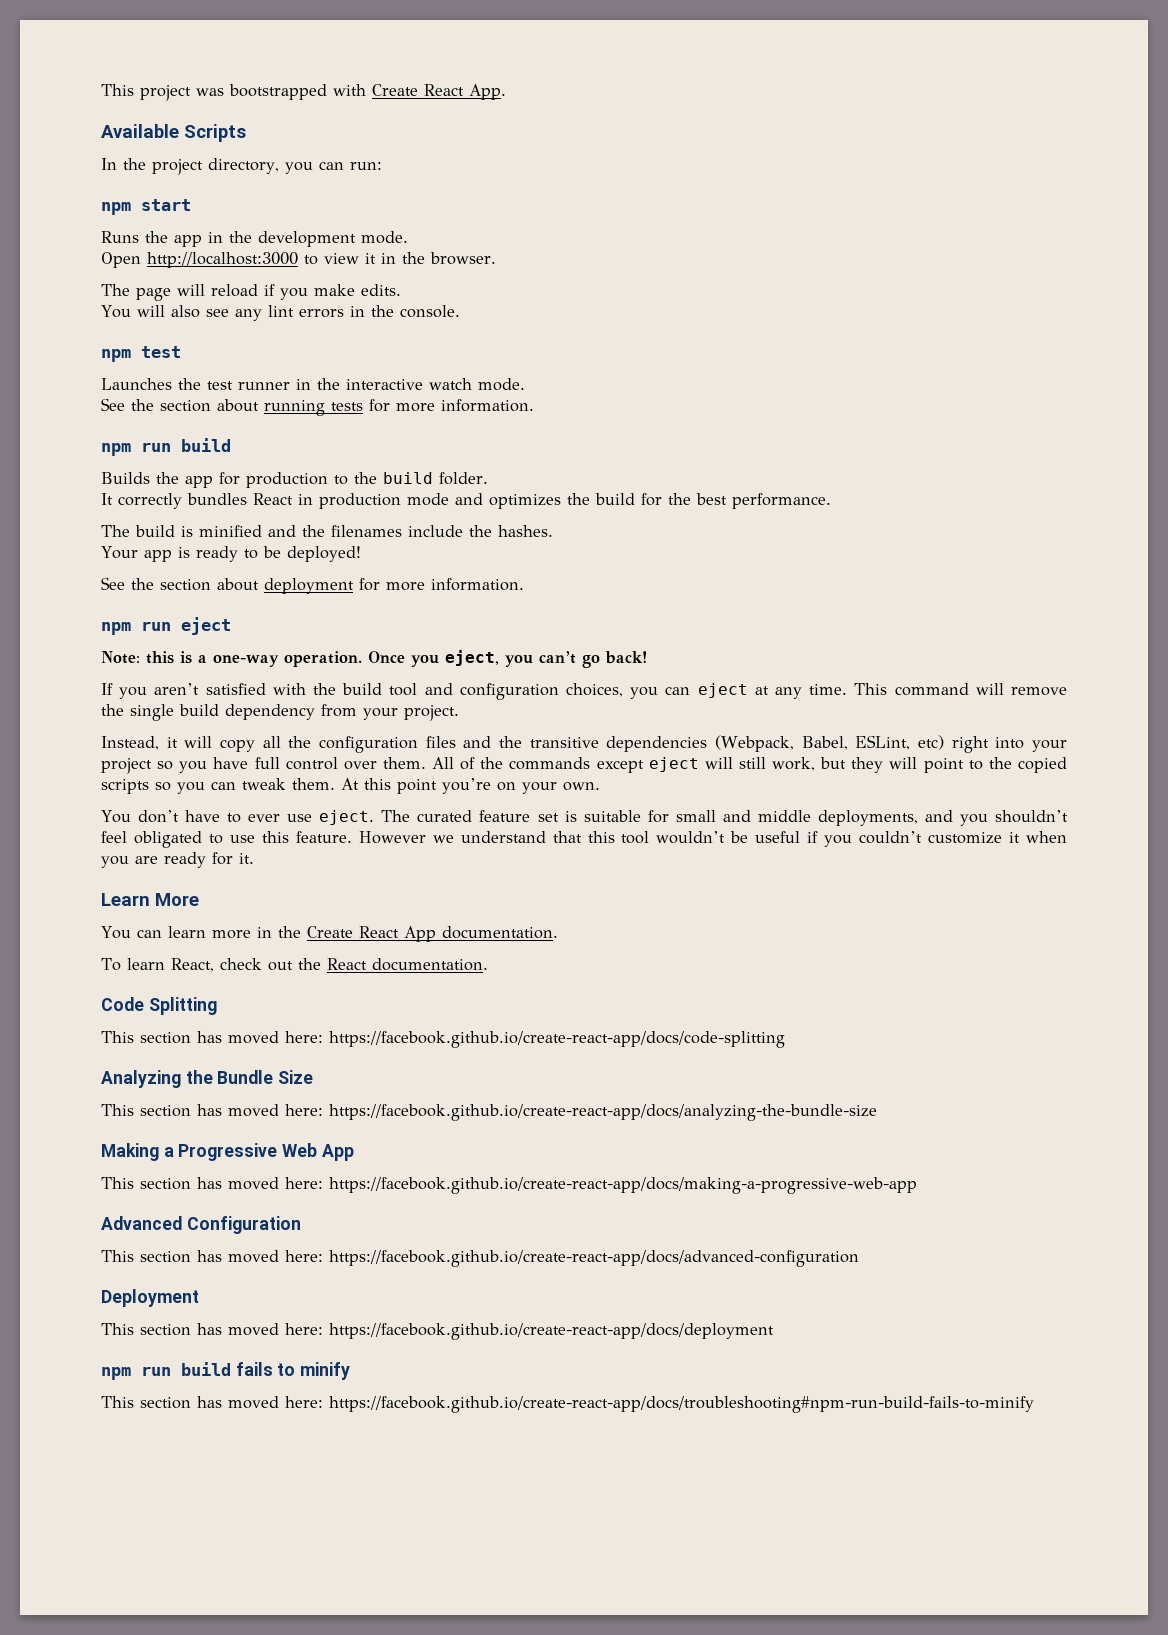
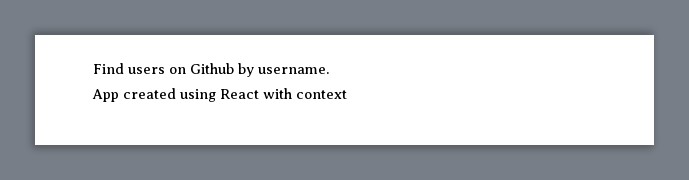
[101,84,506,101] [101,124,246,142] [101,158,382,175] [101,199,191,215] [101,231,408,247] [101,252,496,268] [101,284,401,301] [101,305,460,321] [101,346,181,362] [101,378,525,391] [101,398,534,416] [101,438,231,456] [101,472,488,488] [101,493,831,509] [101,525,553,537] [101,546,361,562] [101,577,524,594] [101,617,231,635] [101,650,647,668] [101,683,1068,700] [101,704,459,721] [101,735,1067,753] [101,757,1068,774] [101,778,600,794] [101,810,1068,826] [101,831,1068,848] [101,852,254,868] [101,893,199,906] [101,926,558,942] [101,958,488,972] [101,997,217,1015] [101,1031,785,1048] [101,1070,314,1088] [101,1104,877,1121] [101,1143,354,1161] [101,1177,917,1194] [101,1216,301,1234] [101,1250,859,1267] [101,1289,199,1307] [101,1323,774,1340] [101,1362,351,1380] [101,1396,1034,1413] This project was bootstrapped with Create React App. // Available Scripts // In the project directory, you can run: // npm start // Runs the app in the development mode. // Open http://localhost:3000 to view it in the browser. // The page will reload if you make edits. // You will also see any lint errors in the console. // npm test // Launches the test runner in the interactive watch mode. // See the section about running tests for more information. // npm run build // Builds the app for production to the build folder. // It correctly bundles React in production mode and optimizes the build for the best performance. // The build is minified and the filenames include the hashes. // Your app is ready to be deployed! // See the section about deployment for more information. // npm run eject // Note: this is a one-way operation. Once you eject, you can’t go back! // If you aren’t satisfied with the build tool and configuration choices, you can eject at any time. This command will remove the single build dependency from your project. // Instead, it will copy all the configuration files and the transitive dependencies (Webpack, Babel, ESLint, etc) right into your project so you have full control over them. All of the commands except eject will still work, but they will point to the copied scripts so you can tweak them. At this point you’re on your own. // You don’t have to ever use eject. The curated feature set is suitable for small and middle deployments, and you shouldn’t feel obligated to use this feature. However we understand that this tool wouldn’t be useful if you couldn’t customize it when you are ready for it. // Learn More // You can learn more in the Create React App documentation. // To learn React, check out the React documentation. // Code Splitting // This section has moved here: https://facebook.github.io/create-react-app/docs/code-splitting // Analyzing the Bundle Size // This section has moved here: https://facebook.github.io/create-react-app/docs/analyzing-the-bundle-size // Making a Progressive Web App // This section has moved here: https://facebook.github.io/create-react-app/docs/making-a-progressive-web-app // Advanced Configuration // This section has moved here: https://facebook.github.io/create-react-app/docs/advanced-configuration // Deployment // This section has moved here: https://facebook.github.io/create-react-app/docs/deployment // npm run build fails to minify // This section has moved here: https://facebook.github.io/create-react-app/docs/troubleshooting#npm-run-build-fails-to-minify -> [93,63,329,77] [92,88,347,102] Find users on Github by username. // App created using React with context

